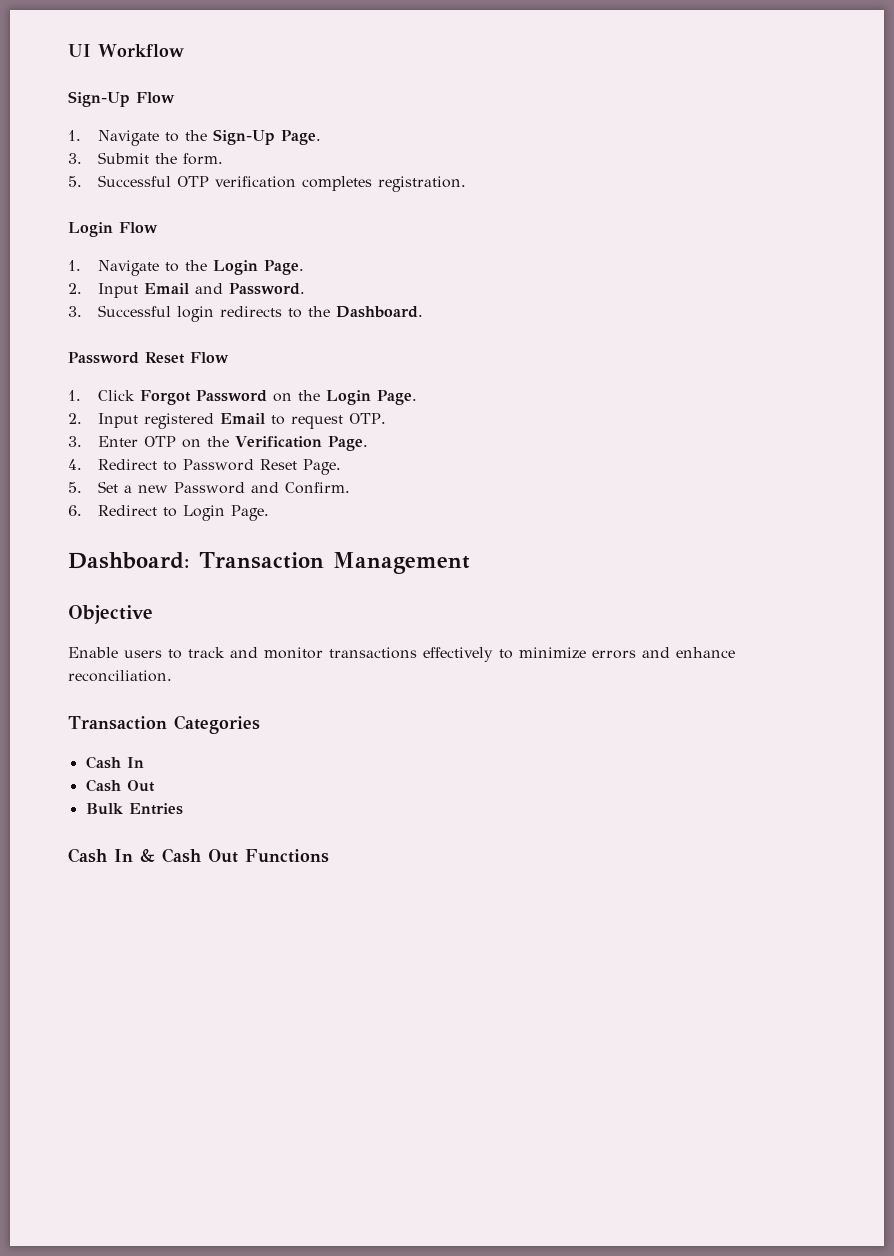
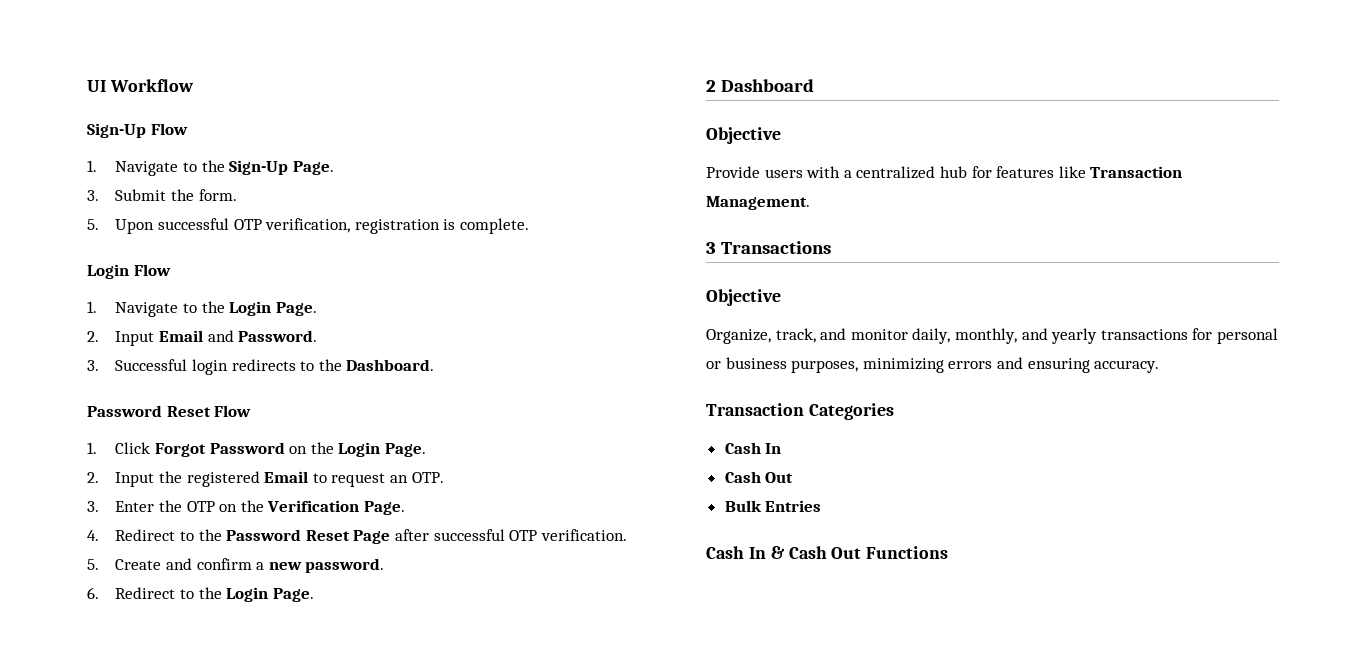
[97,175,466,192] Successful OTP verification completes registration. -> [115,218,529,234] Upon successful OTP verification, registration is complete.
(138, 420) none -> [159,471,183,483] the
(343, 422) none -> [389,475,408,483] an
(138, 441) none -> [159,500,183,512] the
[182,459,341,475] [68,481,350,494] Password Reset Page. // 5. Set a new Password and Confirm. -> [198,529,627,544] [87,558,385,573] the Password Reset Page after successful OTP verification. // 5. Create and confirm a new password.
[182,505,269,521] [68,552,470,574] [68,605,153,624] [68,647,735,662] [68,670,172,682] Login Page. // Dashboard: Transaction Management // Objective // Enable users to track and monitor transactions effectively to minimize errors and enhance reconciliation. -> [198,587,314,602] [706,79,814,92] [706,127,781,144] [706,166,1183,179] [706,196,810,210] [706,241,831,254] [706,289,781,306] [706,328,1278,344] [706,357,1160,373] the Login Page. // 2 Dashboard // Objective // Provide users with a centralized hub for features like Transaction Management. // 3 Transactions // Objective // Organize, track, and monitor daily, monthly, and yearly transactions for personal or business purposes, minimizing errors and ensuring accuracy.

